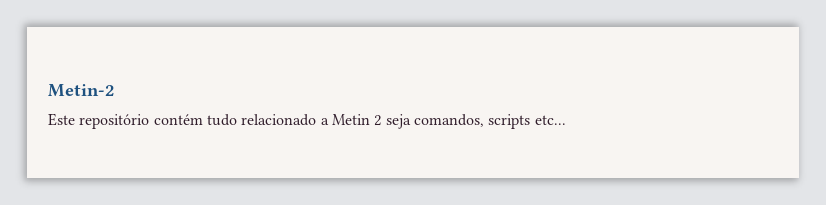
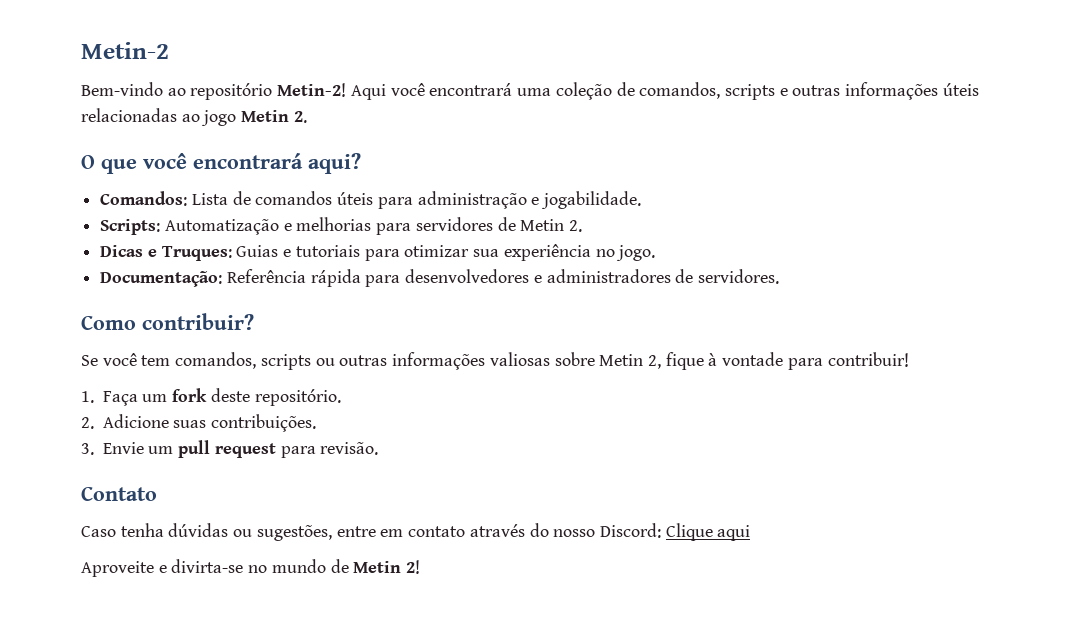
[48,113,566,129] Este repositório contém tudo relacionado a Metin 2 seja comandos, scripts etc... -> [81,82,979,100] [81,108,307,126] [81,153,361,174] [100,191,642,209] [100,217,583,235] [100,244,656,261] [100,269,780,287] [81,313,254,330] [81,352,909,370] [81,388,341,406] [81,414,317,432] [81,440,379,458] [81,486,157,501] [81,523,751,541] [81,559,421,577] Bem-vindo ao repositório Metin-2! Aqui você encontrará uma coleção de comandos, scripts e outras informações úteis relacionadas ao jogo Metin 2. // O que você encontrará aqui? // Comandos: Lista de comandos úteis para administração e jogabilidade. // Scripts: Automatização e melhorias para servidores de Metin 2. // Dicas e Truques: Guias e tutoriais para otimizar sua experiência no jogo. // Documentação: Referência rápida para desenvolvedores e administradores de servidores. // Como contribuir? // Se você tem comandos, scripts ou outras informações valiosas sobre Metin 2, fique à vontade para contribuir! // 1. Faça um fork deste repositório. // 2. Adicione suas contribuições. // 3. Envie um pull request para revisão. // Contato // Caso tenha dúvidas ou sugestões, entre em contato através do nosso Discord: Clique aqui // Aproveite e divirta-se no mundo de Metin 2!

